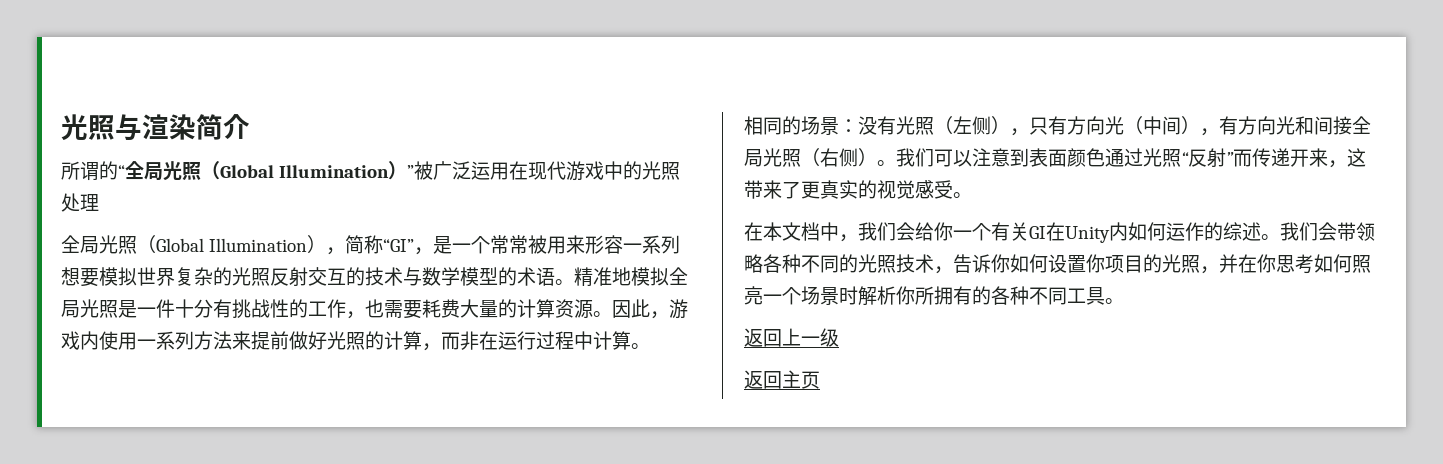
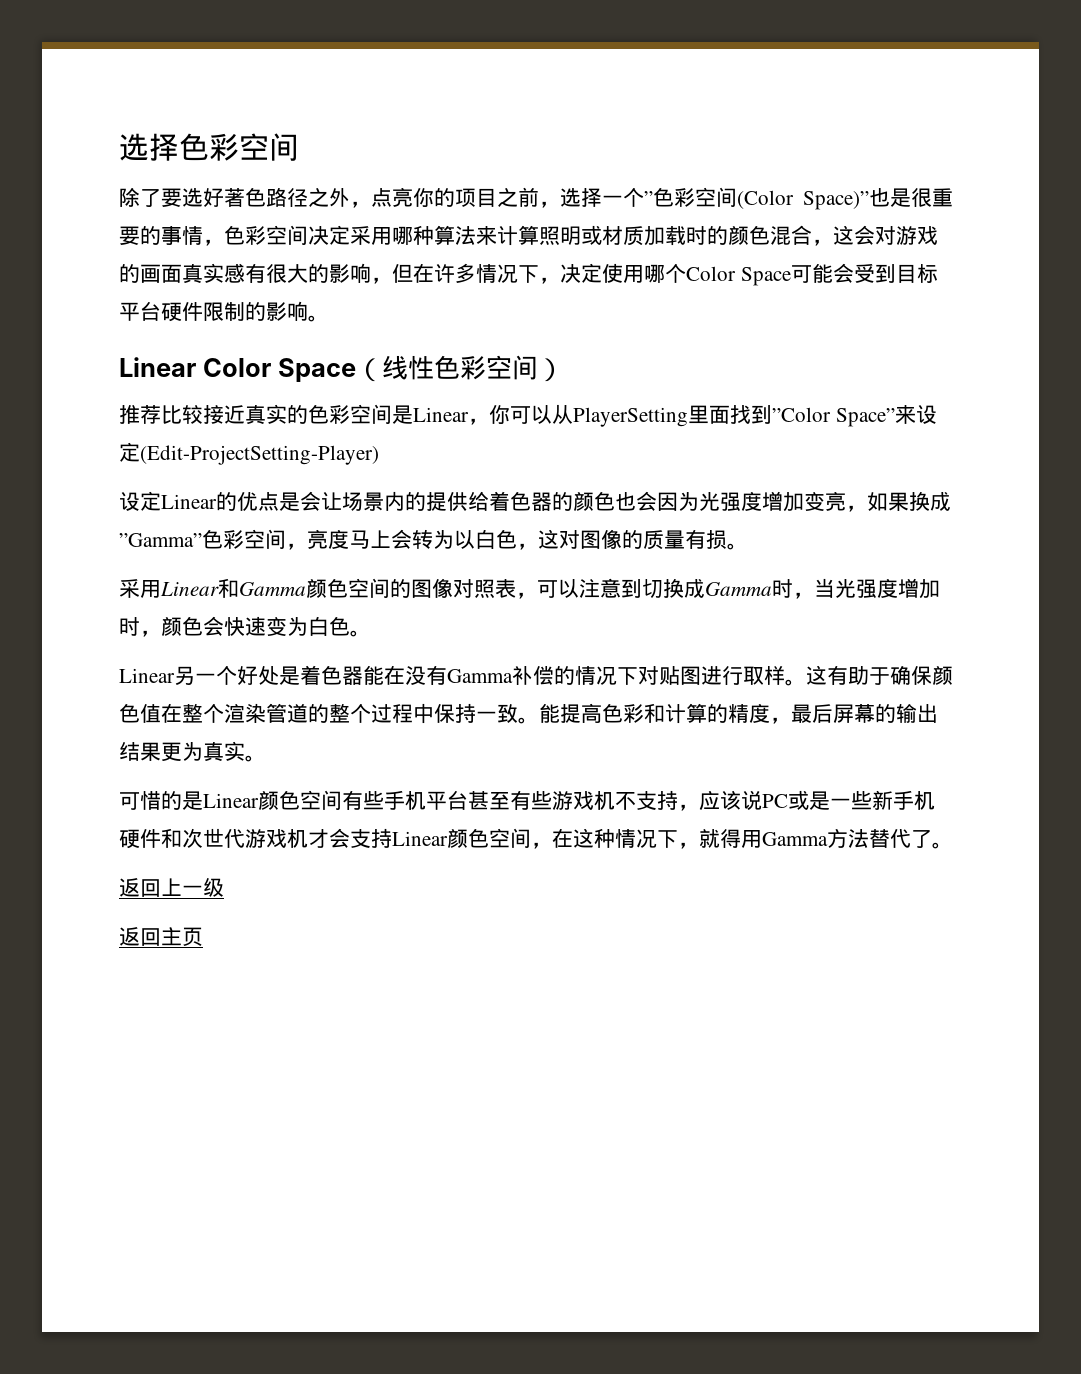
[61,114,250,141] [61,161,681,181] [61,193,99,212] [61,235,681,255] [61,267,688,287] [61,299,688,319] [61,331,650,351] [744,116,1371,136] [744,148,1366,168] [744,180,972,199] [744,222,1375,243] [744,254,1371,274] [744,286,1105,306] 光照与渲染简介 // 所谓的“全局光照（Global Illumination）”被广泛运用在现代游戏中的光照处理 // 全局光照（Global Illumination），简称“GI”，是一个常常被用来形容一系列想要模拟世界复杂的光照反射交互的技术与数学模型的术语。精准地模拟全局光照是一件十分有挑战性的工作，也需要耗费大量的计算资源。因此，游戏内使用一系列方法来提前做好光照的计算，而非在运行过程中计算。 // 相同的场景：没有光照（左侧），只有方向光（中间），有方向光和间接全局光照（右侧）。我们可以注意到表面颜色通过光照“反射”而传递开来，这带来了更真实的视觉感受。 // 在本文档中，我们会给你一个有关GI在Unity内如何运作的综述。我们会带领略各种不同的光照技术，告诉你如何设置你项目的光照，并在你思考如何照亮一个场景时解析你所拥有的各种不同工具 -> [119,133,299,161] [119,187,953,210] [119,225,938,246] [119,263,938,286] [119,301,329,322] [119,355,564,382] [119,404,937,427] [119,442,379,465] [119,491,951,512] [119,529,748,550] [119,578,940,599] [119,616,371,637] [119,665,953,686] [119,703,938,724] [119,741,266,762] [119,790,935,811] [119,828,932,849] 选择色彩空间 // 除了要选好著色路径之外，点亮你的项目之前，选择一个”色彩空间(Color Space)”也是很重要的事情，色彩空间决定采用哪种算法来计算照明或材质加载时的颜色混合，这会对游戏的画面真实感有很大的影响，但在许多情况下，决定使用哪个Color Space可能会受到目标平台硬件限制的影响。 // Linear Color Space（线性色彩空间） // 推荐比较接近真实的色彩空间是Linear，你可以从PlayerSetting里面找到”Color Space”来设定(Edit-ProjectSetting-Player) // 设定Linear的优点是会让场景内的提供给着色器的颜色也会因为光强度增加变亮，如果换成”Gamma”色彩空间，亮度马上会转为以白色，这对图像的质量有损。 // 采用Linear和Gamma颜色空间的图像对照表，可以注意到切换成Gamma时，当光强度增加时，颜色会快速变为白色。 // Linear另一个好处是着色器能在没有Gamma补偿的情况下对贴图进行取样。这有助于确保颜色值在整个渲染管道的整个过程中保持一致。能提高色彩和计算的精度，最后屏幕的输出结果更为真实。 // 可惜的是Linear颜色空间有些手机平台甚至有些游戏机不支持，应该说PC或是一些新手机硬件和次世代游戏机才会支持Linear颜色空间，在这种情况下，就得用Gamma方法替代了

